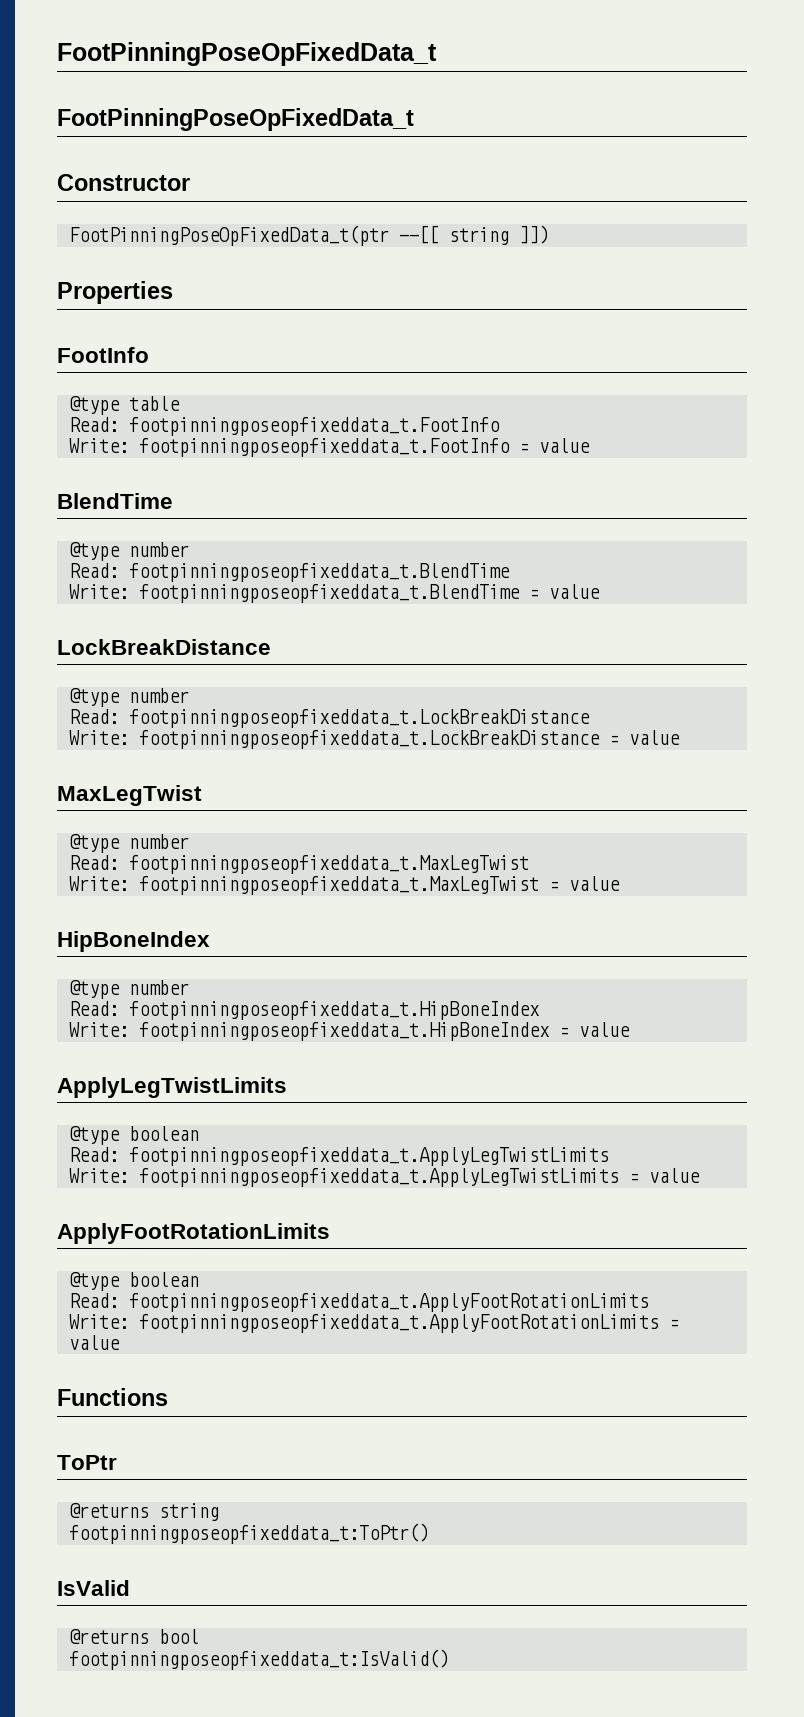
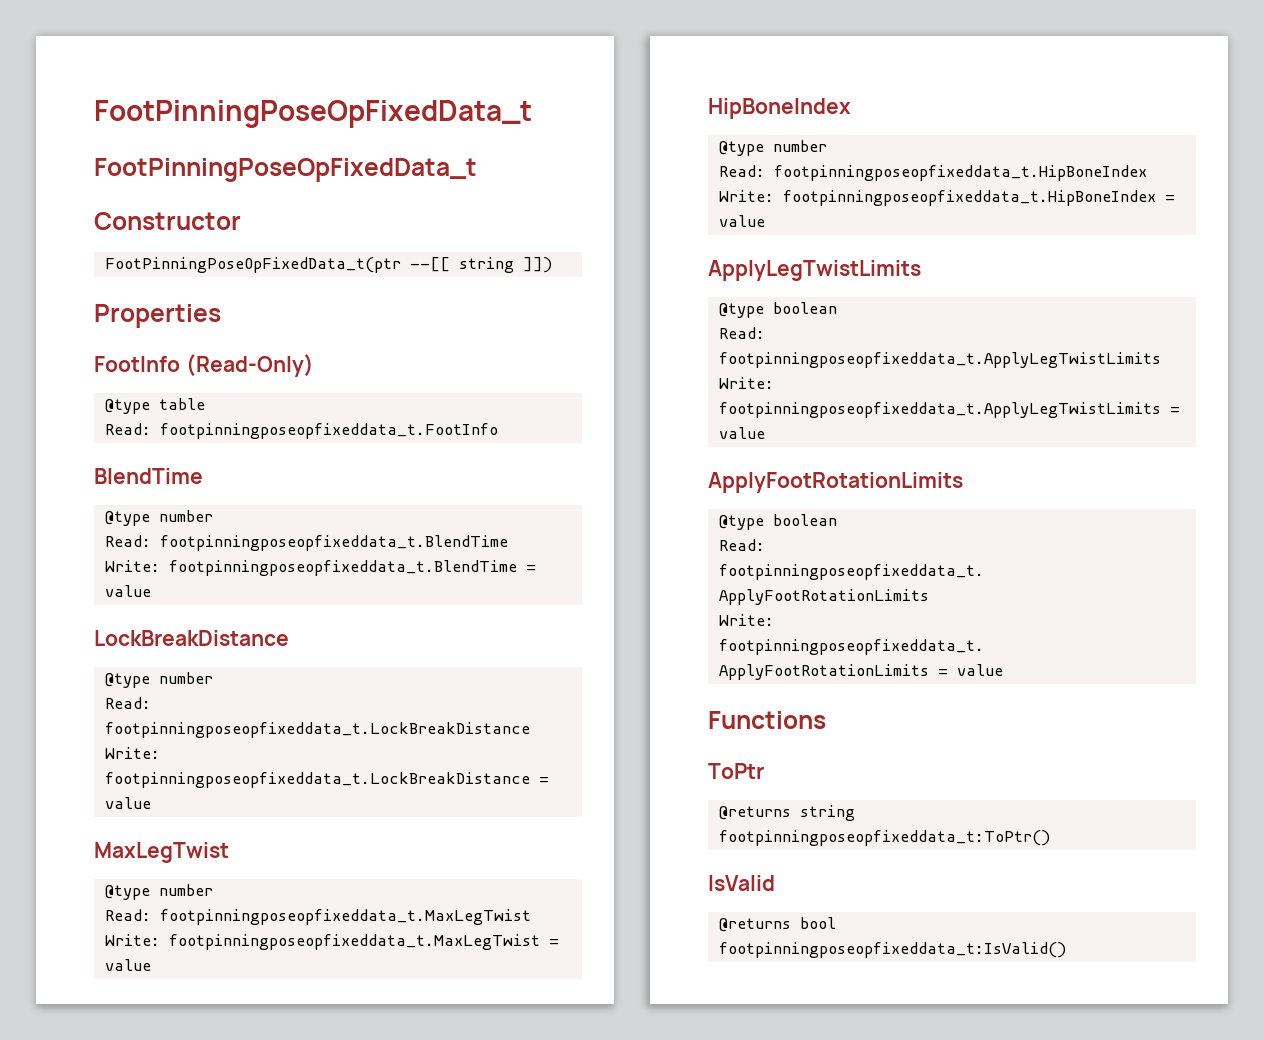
(149, 355) none -> [185,354,314,377] (Read-Only)
[69,438,591,457] // Write: footpinningposeopfixeddata_t.FootInfo = value -> (498, 431) none

